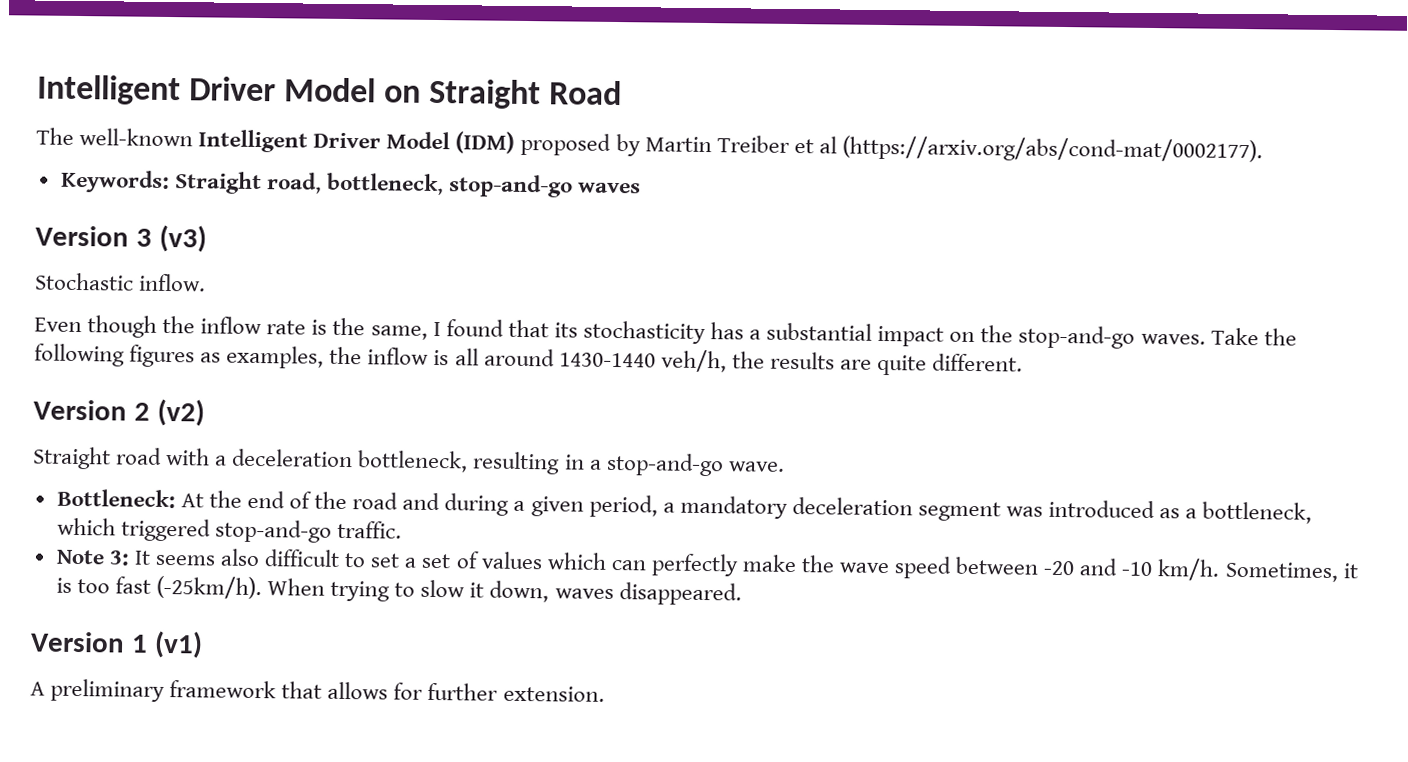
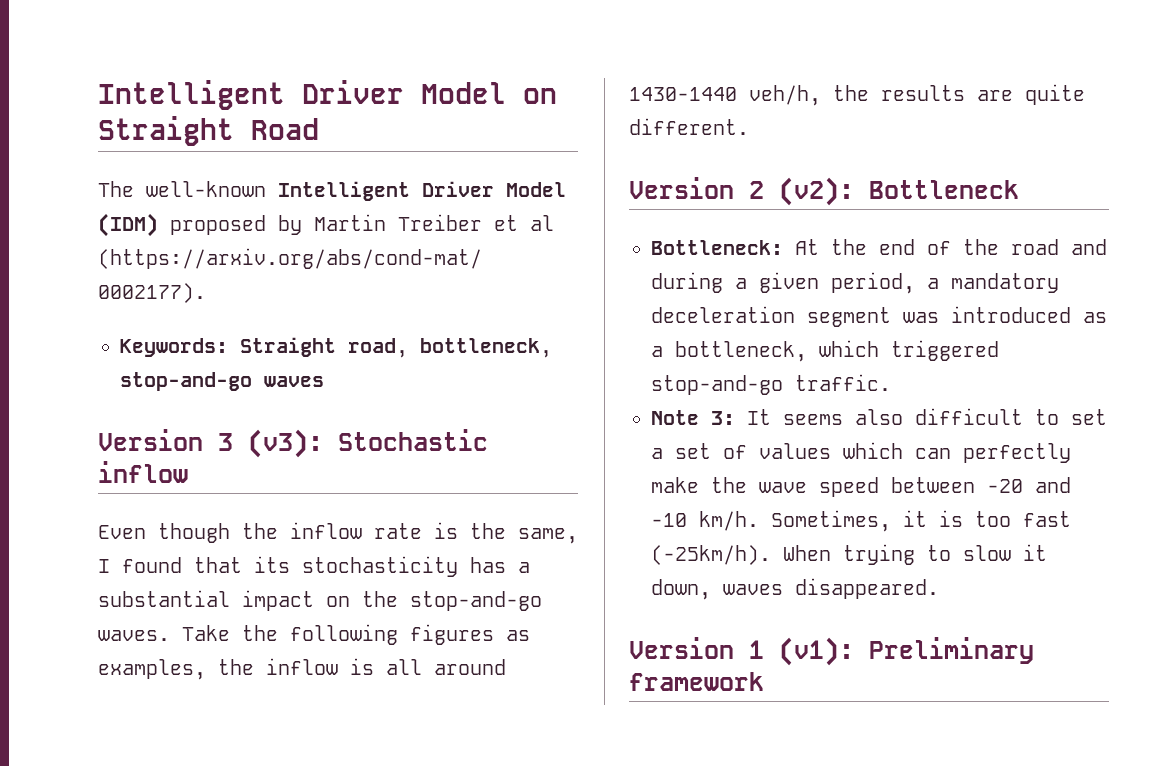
[158,224,207,253] [34,272,207,292] (v3) // Stochastic inflow. -> [248,429,488,458] [98,461,188,483] (v3): Stochastic inflow
[156,398,205,427] [32,446,785,477] (v2) // Straight road with a deceleration bottleneck, resulting in a stop-and-go wave. -> [779,177,1019,206] (v2): Bottleneck
[153,630,203,659] [30,678,605,703] (v1) // A preliminary framework that allows for further extension. -> [779,637,1034,666] [629,672,764,691] (v1): Preliminary framework

